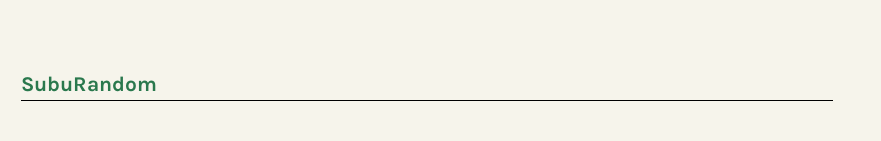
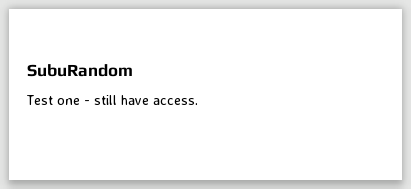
(157, 84) none -> [26,95,198,105] // Test one - still have access.

